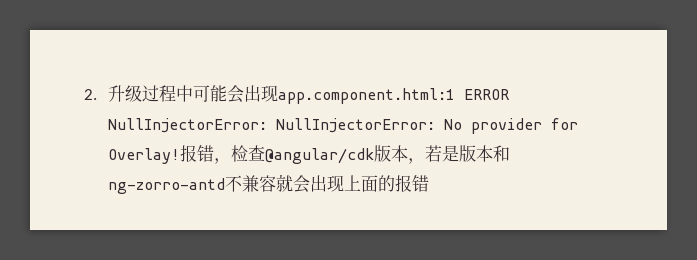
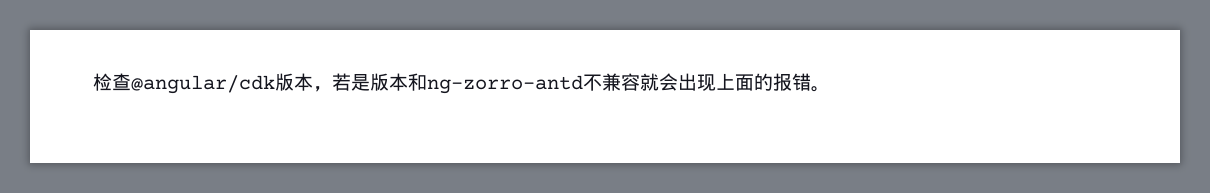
[84,85,509,104] [107,118,578,134] [107,145,231,164] 2.升级过程中可能会出现app.component.html:1 ERROR NullInjectorError: NullInjectorError: No provider for Overlay!报错， -> (92, 82) none
(429, 183) none -> [810,86,830,92] 。

